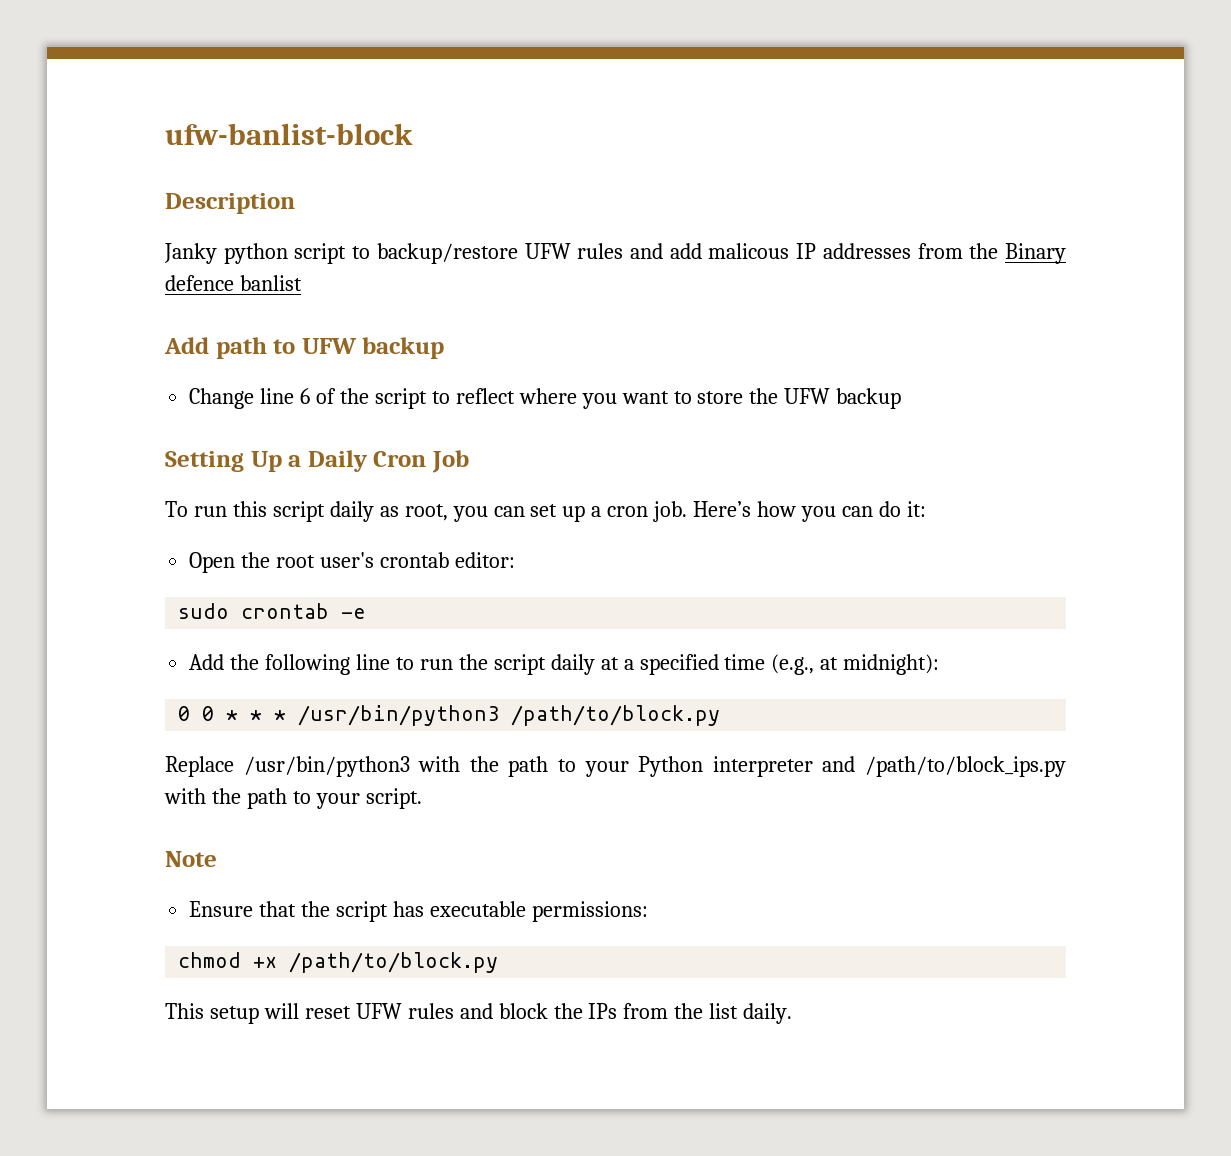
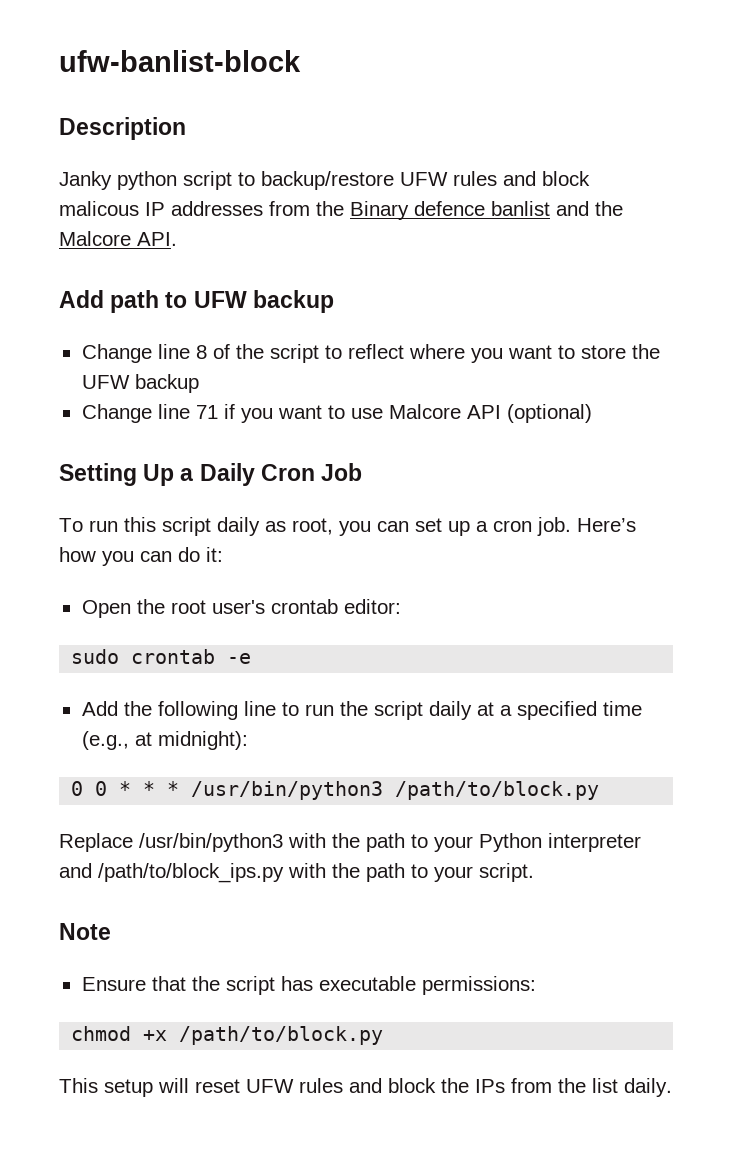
[669,243,702,259] add -> [542,171,590,186] block
(302, 283) none -> [556,201,623,216] [59,231,177,246] and the Malcore API.
[300,388,311,404] 6 -> [195,345,207,359] 8
(902, 398) none -> [81,404,592,423] // Change line 71 if you want to use Malcore API (optional)

